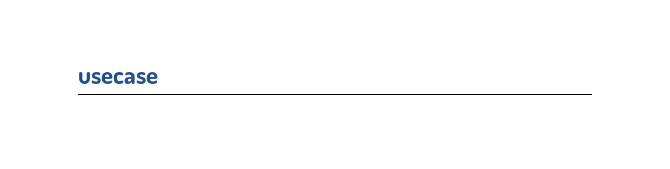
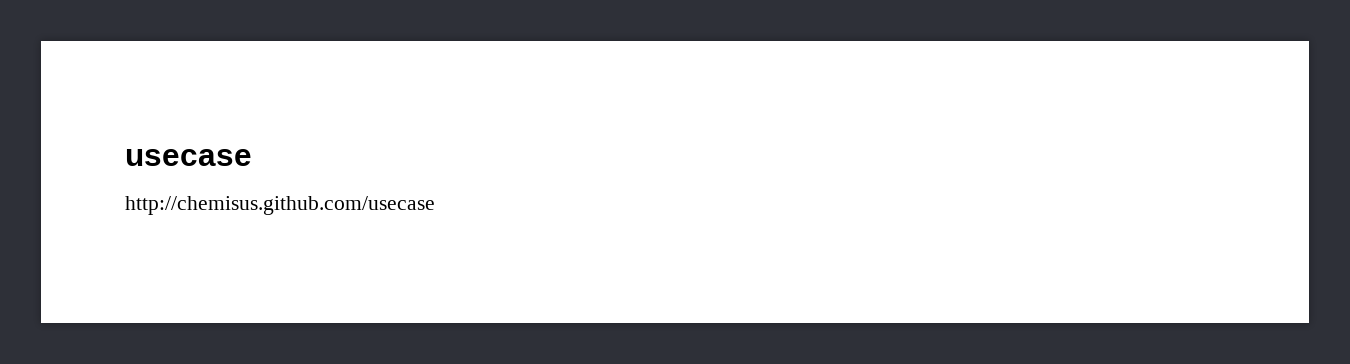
(158, 78) none -> [125,196,435,215] // http://chemisus.github.com/usecase

